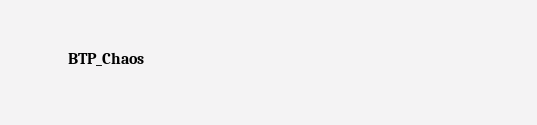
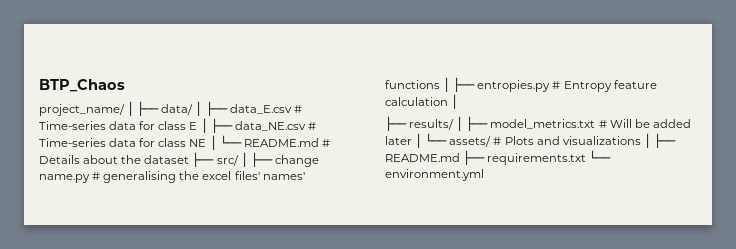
(144, 59) none -> [39,101,302,116] [39,118,316,133] [39,135,330,150] [39,152,319,167] [39,171,305,183] [385,77,657,92] [385,94,459,109] [385,116,691,131] [385,133,676,148] [385,150,612,165] [385,169,484,181] // project_name/ │ ├── data/ │ ├── data_E.csv # Time-series data for class E │ ├── data_NE.csv # Time-series data for class NE │ └── README.md # Details about the dataset ├── src/ │ ├── change name.py # generalising the excel files' names' functions │ ├── entropies.py # Entropy feature calculation │ // ├── results/ │ ├── model_metrics.txt # Will be added later │ └── assets/ # Plots and visualizations │ ├── README.md ├── requirements.txt └── environment.yml

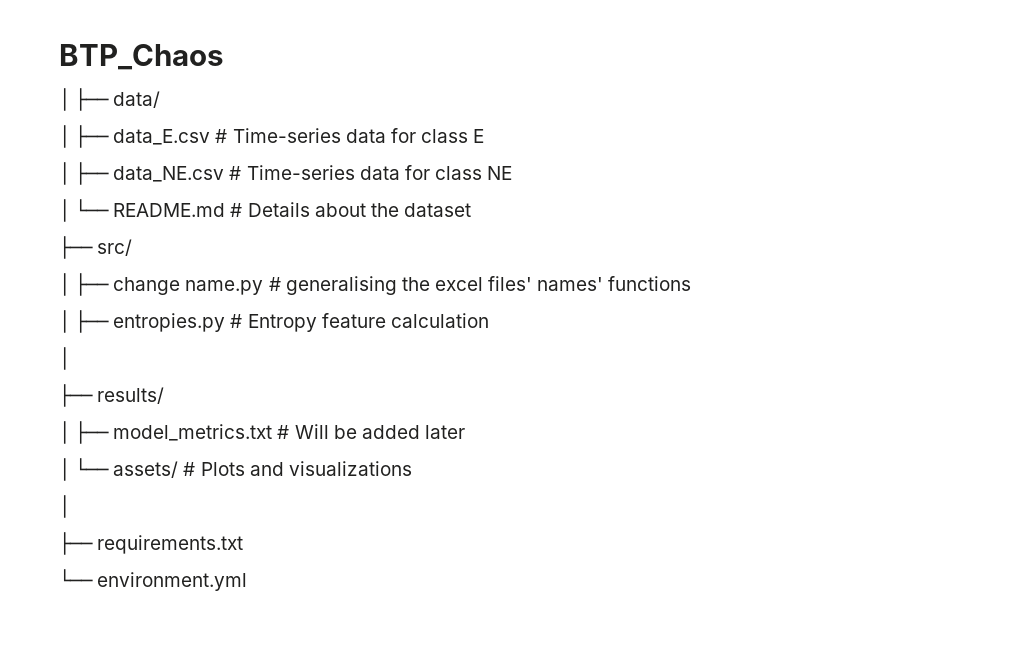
[39,104,125,116] project_name/ -> (224, 57) none
(194, 109) none -> (161, 99) //
(198, 126) none -> (485, 136) //
(207, 143) none -> (513, 173) //
(190, 159) none -> (471, 210) //
(239, 160) none -> (133, 247) //
(440, 84) none -> (692, 283) //
(448, 101) none -> (489, 320) //
(455, 124) none -> (165, 395) //
(412, 140) none -> (465, 432) //
[643,133,676,148] [385,153,460,162] │ ├── README.md -> [59,495,70,518] // │ //
(587, 159) none -> (244, 544) //

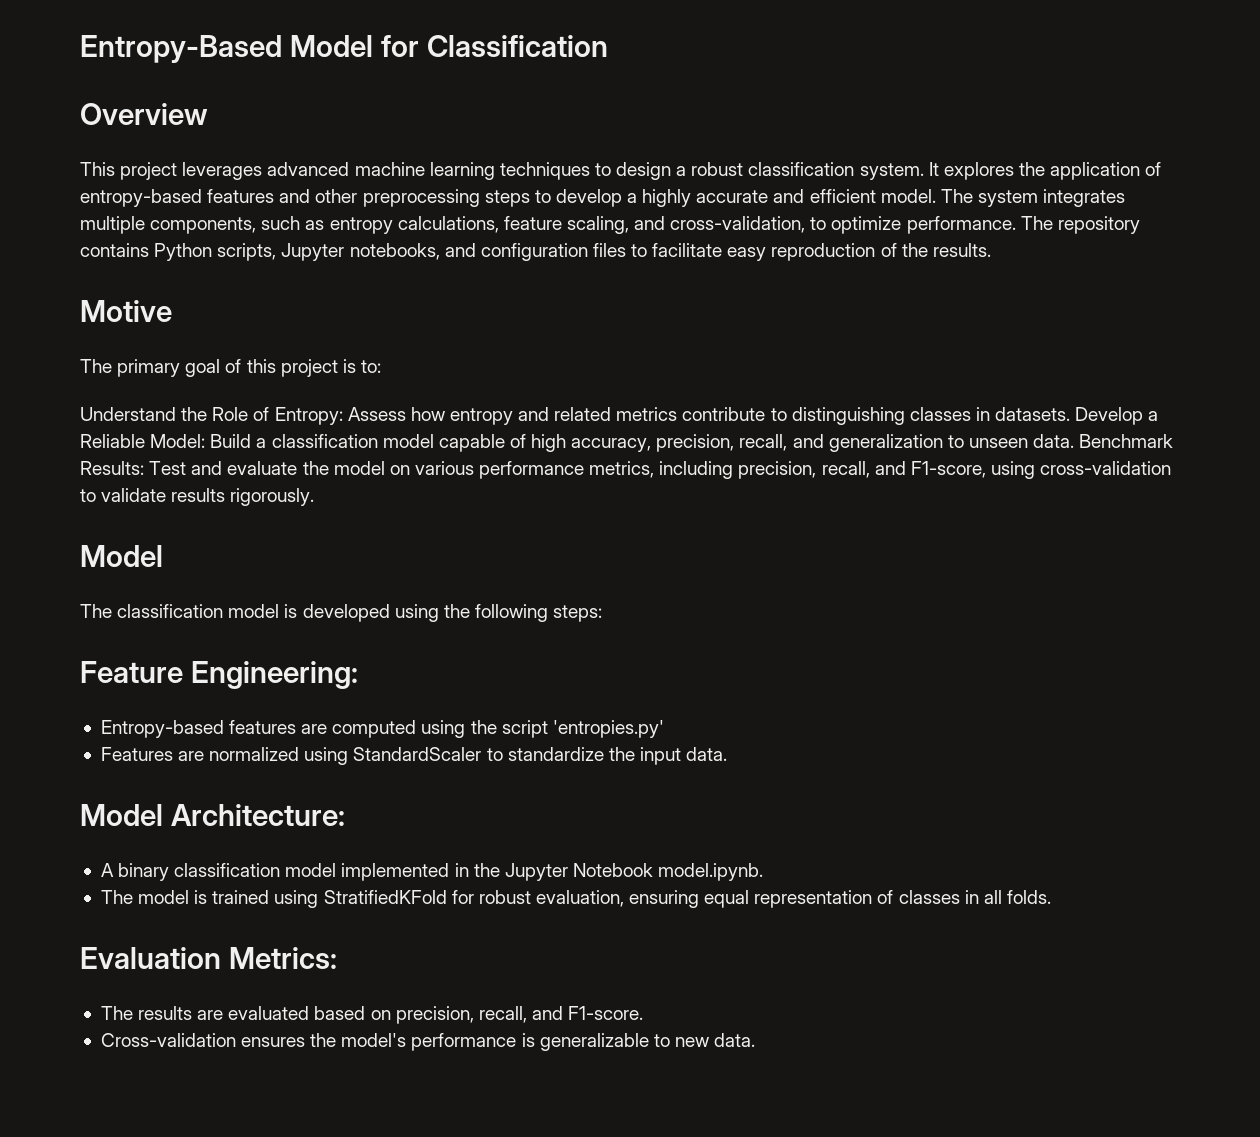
[59,44,224,70] [59,88,161,111] [59,125,485,148] [59,162,513,185] [59,199,471,222] [59,236,133,259] [59,273,692,296] [59,310,489,333] [59,347,70,370] [59,384,165,407] [59,421,465,444] [59,458,412,481] [59,495,70,518] [59,532,244,555] [59,569,248,591] BTP_Chaos // │ ├── data/ // │ ├── data_E.csv # Time-series data for class E // │ ├── data_NE.csv # Time-series data for class NE // │ └── README.md # Details about the dataset // ├── src/ // │ ├── change name.py # generalising the excel files' names' functions // │ ├── entropies.py # Entropy feature calculation // │ // ├── results/ // │ ├── model_metrics.txt # Will be added later // │ └── assets/ # Plots and visualizations // │ // ├── requirements.txt // └── environment.yml -> [80,35,608,63] [80,103,208,125] [80,162,1162,180] [80,189,1126,207] [80,216,1140,234] [80,243,991,261] [80,300,172,322] [80,359,381,377] [80,407,1159,425] [80,434,1174,452] [80,461,1172,479] [80,488,315,506] [80,545,163,567] [80,604,603,622] [80,661,358,689] [100,720,664,738] [100,747,728,765] [80,804,345,826] [100,863,764,881] [100,890,1051,908] [80,947,337,969] [100,1006,644,1024] [100,1033,756,1051] Entropy-Based Model for Classification // Overview // This project leverages advanced machine learning techniques to design a robust classification system. It explores the application of entropy-based features and other preprocessing steps to develop a highly accurate and efficient model. The system integrates multiple components, such as entropy calculations, feature scaling, and cross-validation, to optimize performance. The repository contains Python scripts, Jupyter notebooks, and configuration files to facilitate easy reproduction of the results. // Motive // The primary goal of this project is to: // Understand the Role of Entropy: Assess how entropy and related metrics contribute to distinguishing classes in datasets. Develop a Reliable Model: Build a classification model capable of high accuracy, precision, recall, and generalization to unseen data. Benchmark Results: Test and evaluate the model on various performance metrics, including precision, recall, and F1-score, using cross-validation to validate results rigorously. // Model // The classification model is developed using the following steps: // Feature Engineering: // Entropy-based features are computed using the script 'entropies.py' // Features are normalized using StandardScaler to standardize the input data. // Model Architecture: // A binary classification model implemented in the Jupyter Notebook model.ipynb. // The model is trained using StratifiedKFold for robust evaluation, ensuring equal representation of classes in all folds. // Evaluation Metrics: // The results are evaluated based on precision, recall, and F1-score. // Cross-validation ensures the model's performance is generalizable to new data.

